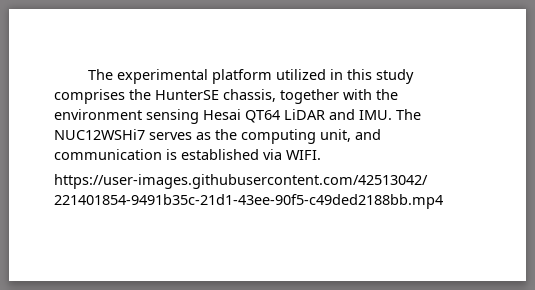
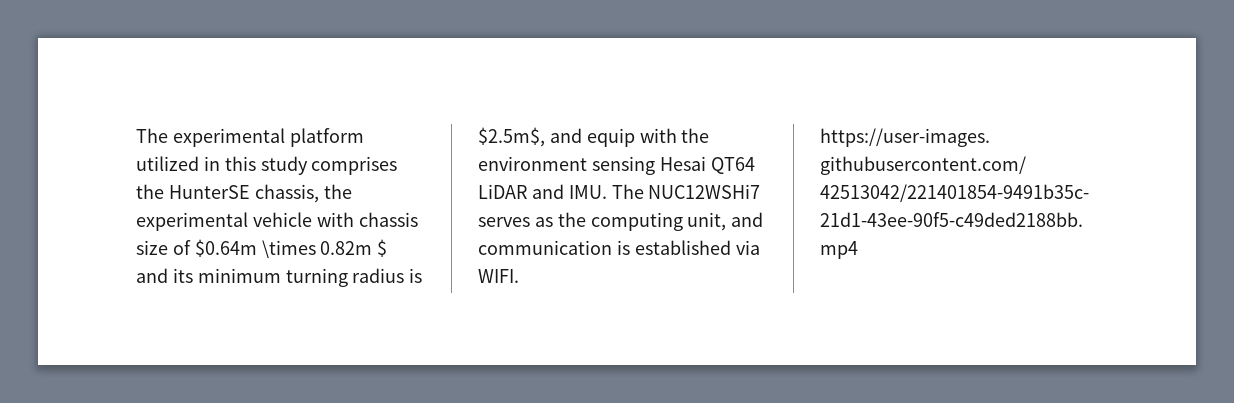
[280,89,339,104] together -> [323,184,352,199] [136,212,418,231] [136,239,388,258] [136,268,423,287] [478,127,635,147] the experimental vehicle with chassis size of $0.64m \times 0.82m $ and its minimum turning radius is $2.5m$, and equip

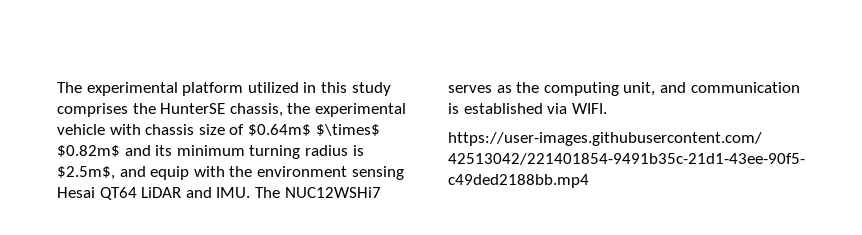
[194,239,388,258] $0.64m \times 0.82m $ -> [247,124,380,136] [57,145,120,157] $0.64m$ $\times$ $0.82m$

